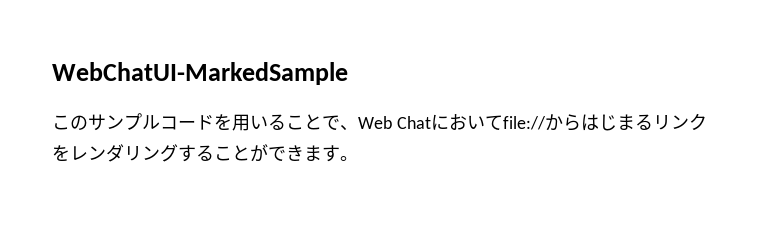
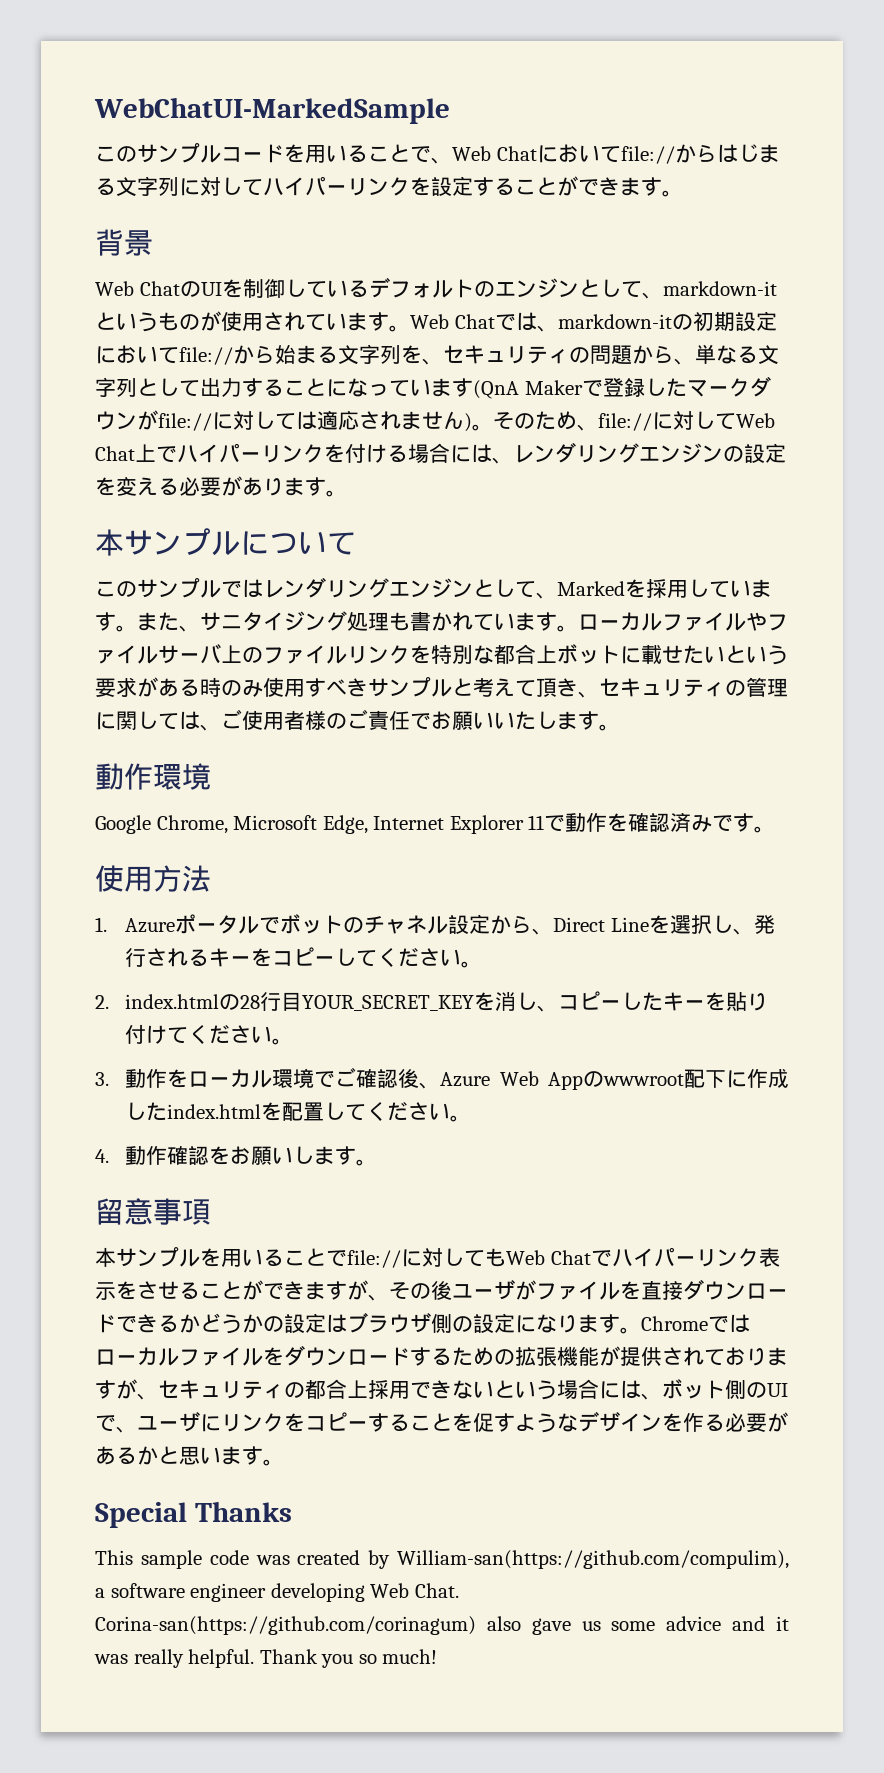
[652,113,707,131] [52,144,178,162] リンクをレンダリング -> [116,176,473,197] 文字列に対してハイパーリンクを設定
(358, 158) none -> [95,229,153,256] [95,277,777,299] [95,311,777,332] [95,344,779,365] [95,376,771,399] [95,410,775,432] [95,442,786,464] [95,476,347,497] [95,528,356,556] [95,577,772,599] [95,611,788,632] [95,644,788,665] [95,677,788,698] [95,709,620,731] [95,763,211,790] [95,812,776,834] [95,865,211,892] [95,914,775,935] [125,947,483,968] [95,991,769,1012] [125,1024,294,1045] [95,1067,790,1090] [125,1102,472,1122] [95,1146,378,1166] [95,1198,211,1225] [95,1247,780,1268] [95,1279,788,1301] [95,1313,750,1334] [95,1345,788,1366] [95,1379,788,1400] [95,1411,788,1433] [95,1446,284,1466] [95,1501,292,1528] [95,1550,789,1569] [95,1583,459,1602] [95,1616,789,1635] [94,1649,438,1668] // 背景 // Web ChatのUIを制御しているデフォルトのエンジンとして、markdown-itというものが使用されています。Web Chatでは、markdown-itの初期設定においてfile://から始まる文字列を、セキュリティの問題から、単なる文字列として出力することになっています(QnA Makerで登録したマークダウンがfile://に対しては適応されません)。そのため、file://に対してWeb Chat上でハイパーリンクを付ける場合には、レンダリングエンジンの設定を変える必要があります。 // 本サンプルについて // このサンプルではレンダリングエンジンとして、Markedを採用しています。また、サニタイジング処理も書かれています。ローカルファイルやファイルサーバ上のファイルリンクを特別な都合上ボットに載せたいという要求がある時のみ使用すべきサンプルと考えて頂き、セキュリティの管理に関しては、ご使用者様のご責任でお願いいたします。 // 動作環境 // Google Chrome, Microsoft Edge, Internet Explorer 11で動作を確認済みです。 // 使用方法 // 1. Azureポータルでボットのチャネル設定から、Direct Lineを選択し、発行されるキーをコピーしてください。 // 2. index.htmlの28行目YOUR_SECRET_KEYを消し、コピーしたキーを貼り付けてください。 // 3.動作をローカル環境でご確認後、Azure Web Appのwwwroot配下に作成したindex.htmlを配置してください。 // 4.動作確認をお願いします。 // 留意事項 // 本サンプルを用いることでfile://に対してもWeb Chatでハイパーリンク表示をさせることができますが、その後ユーザがファイルを直接ダウンロードできるかどうかの設定はブラウザ側の設定になります。Chromeではローカルファイルをダウンロードするための拡張機能が提供されておりますが、セキュリティの都合上採用できないという場合には、ボット側のUIで、ユーザにリンクをコピーすることを促すようなデザインを作る必要があるかと思います。 // Special Thanks // This sample code was created by William-san(https://github.com/compulim), a software engineer developing Web Chat. Corina-san(https://github.com/corinagum) also gave us some advice and it was really helpful. Thank you so much!

